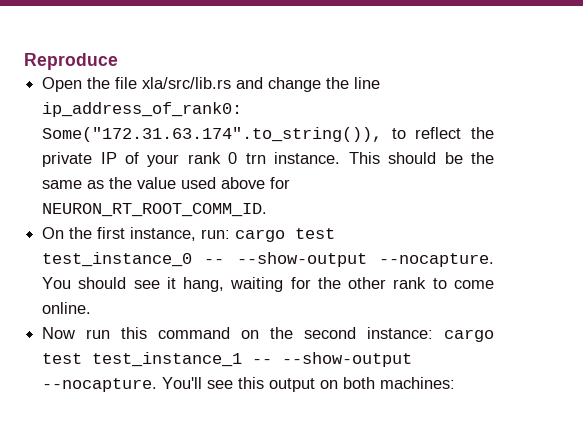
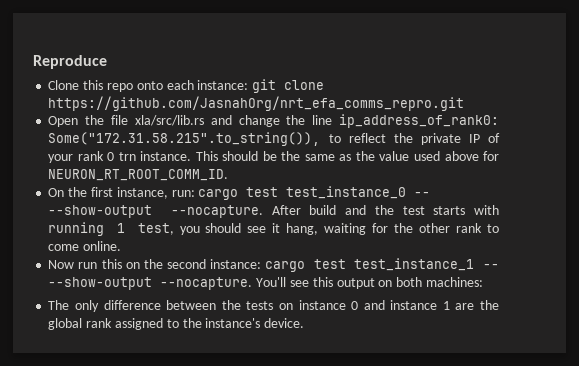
(118, 61) none -> [48,79,325,93] [48,96,465,111] // Clone this repo onto each instance: git clone https://github.com/JasnahOrg/nrt_efa_comms_repro.git
[42,127,383,142] Some("172.31.63.174".to_string()), -> [48,132,321,146] Some("172.31.58.215".to_string()),
[42,277,72,289] You -> [271,205,500,215] [48,222,200,236] After build and the test starts with running 1 test, you
[158,327,231,339] command -> (122, 264) none
(456, 383) none -> [48,300,500,312] [48,318,305,330] // The only difference between the tests on instance 0 and instance 1 are the global rank assigned to the instance's device.

